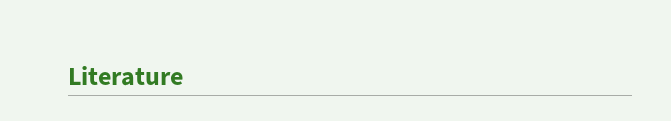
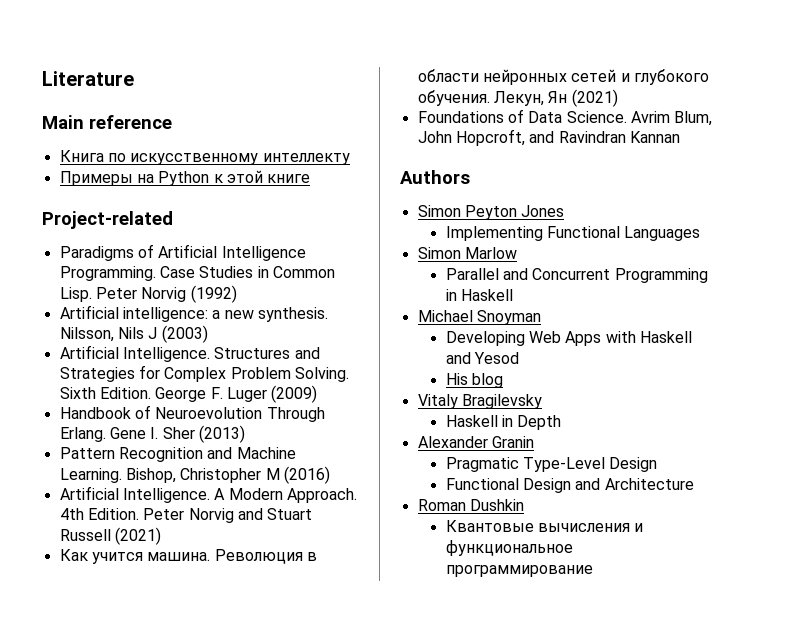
(183, 76) none -> [42,115,172,129] [59,150,350,165] [59,170,311,186] [42,211,173,229] [59,244,306,261] [59,266,335,281] [59,285,237,303] [59,305,328,322] [59,325,208,343] [59,345,320,362] [59,365,349,382] [59,385,318,403] [59,405,325,422] [59,425,245,443] [59,447,296,462] [59,466,330,484] [59,486,357,503] [59,508,313,523] [59,527,161,545] [59,549,317,564] [417,69,709,85] [417,89,618,107] [417,109,713,126] [417,129,680,146] [400,170,470,184] [417,205,565,220] [445,226,701,241] [417,247,517,259] [445,268,708,283] [445,289,513,301] [417,310,541,325] [445,331,692,346] [445,352,519,364] [445,373,503,388] [417,394,542,409] [445,415,562,430] [417,436,534,448] [445,457,658,472] [445,478,694,493] [417,499,524,511] [445,520,644,532] [445,540,573,556] [445,565,593,577] // Main reference // Книга по искусственному интеллекту // Примеры на Python к этой книге // Project-related // Paradigms of Artificial Intelligence Programming. Case Studies in Common Lisp. Peter Norvig (1992) // Artificial intelligence: a new synthesis. Nilsson, Nils J (2003) // Artificial Intelligence. Structures and Strategies for Complex Problem Solving. Sixth Edition. George F. Luger (2009) // Handbook of Neuroevolution Through Erlang. Gene I. Sher (2013) // Pattern Recognition and Machine Learning. Bishop, Christopher M (2016) // Artificial Intelligence. A Modern Approach. 4th Edition. Peter Norvig and Stuart Russell (2021) // Как учится машина. Революция в области нейронных сетей и глубокого обучения. Лекун, Ян (2021) // Foundations of Data Science. Avrim Blum, John Hopcroft, and Ravindran Kannan // Authors // Simon Peyton Jones // Implementing Functional Languages // Simon Marlow // Parallel and Concurrent Programming in Haskell // Michael Snoyman // Developing Web Apps with Haskell and Yesod // His blog // Vitaly Bragilevsky // Haskell in Depth // Alexander Granin // Pragmatic Type-Level Design // Functional Design and Architecture // Roman Dushkin // Квантовые вычисления и функциональное программирование

